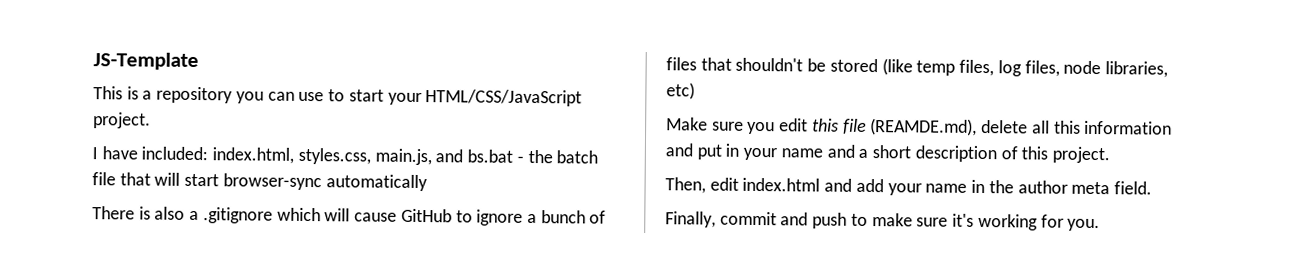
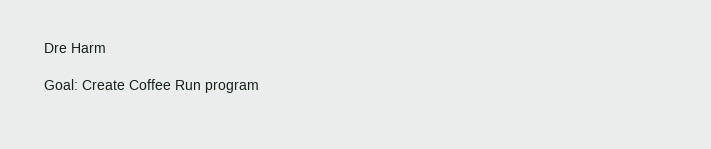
[93,52,199,71] [93,86,583,107] [93,112,151,129] [92,146,599,166] [92,172,428,192] [92,206,607,226] [666,57,1168,78] [666,82,695,100] [666,117,1173,136] [665,143,1110,164] [665,177,1152,196] [665,211,1101,232] JS-Template // This is a repository you can use to start your HTML/CSS/JavaScript project. // I have included: index.html, styles.css, main.js, and bs.bat - the batch file that will start browser-sync automatically // There is also a .gitignore which will cause GitHub to ignore a bunch of files that shouldn't be stored (like temp files, log files, node libraries, etc) // Make sure you edit this file (REAMDE.md), delete all this information and put in your name and a short description of this project. // Then, edit index.html and add your name in the author meta field. // Finally, commit and push to make sure it's working for you. -> [44,43,106,53] [44,79,259,93] Dre Harm // Goal: Create Coffee Run program

